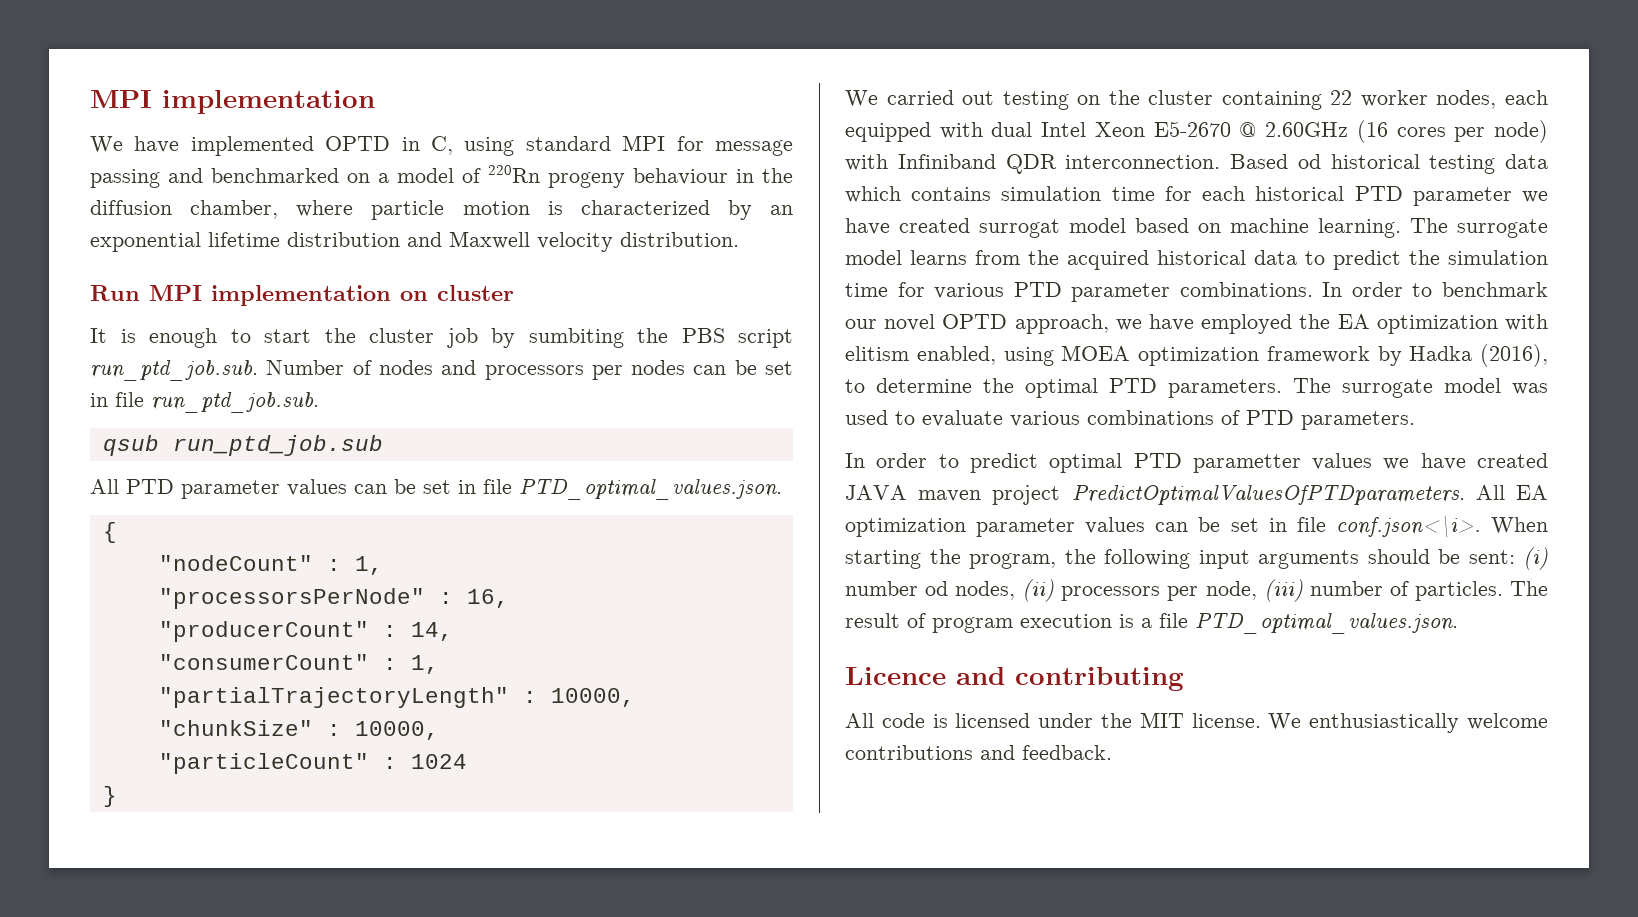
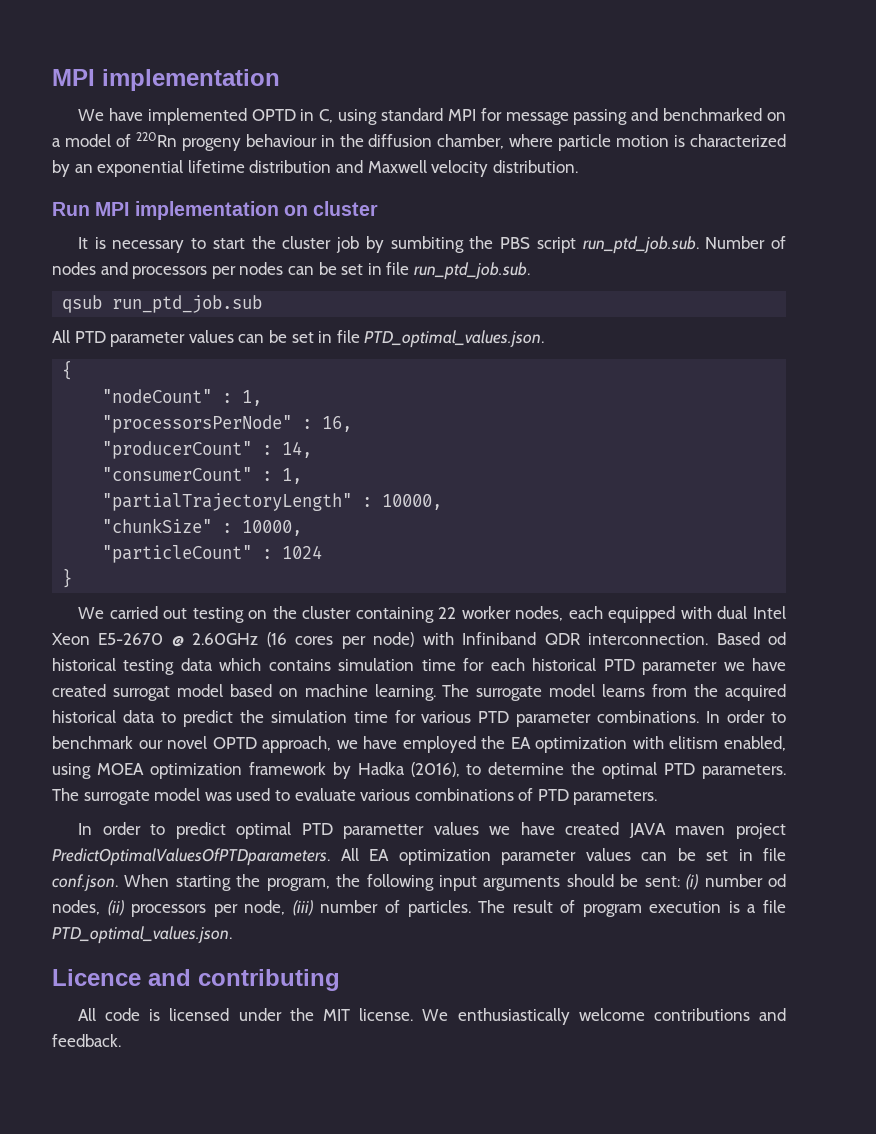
[149,328,217,348] enough -> [112,240,185,253] necessary
[1335,515,1481,538] conf.json<\i>. -> [52,874,118,892] conf.json.

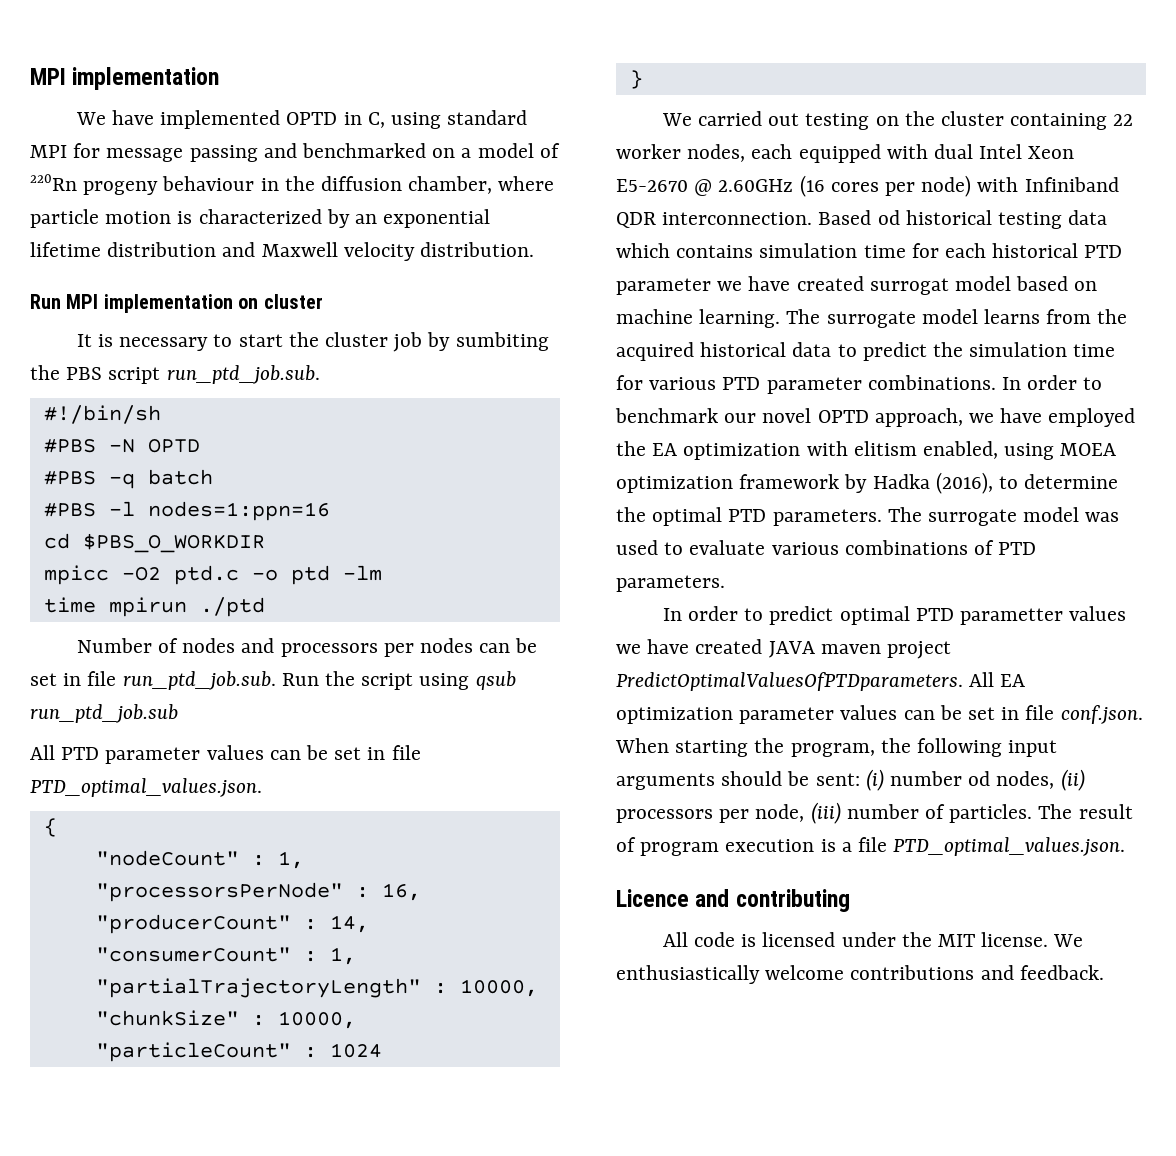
(699, 245) none -> [43,405,161,424] [43,439,200,453] [43,469,213,489] [43,501,330,521] [43,533,265,553] [43,565,382,585] [43,597,265,617] // #!/bin/sh // #PBS -N OPTD // #PBS -q batch // #PBS -l nodes=1:ppn=16 // cd $PBS_O_WORKDIR // mpicc -O2 ptd.c -o ptd -lm // time mpirun ./ptd //
(530, 271) // -> [281,671,470,690] Run the script using

